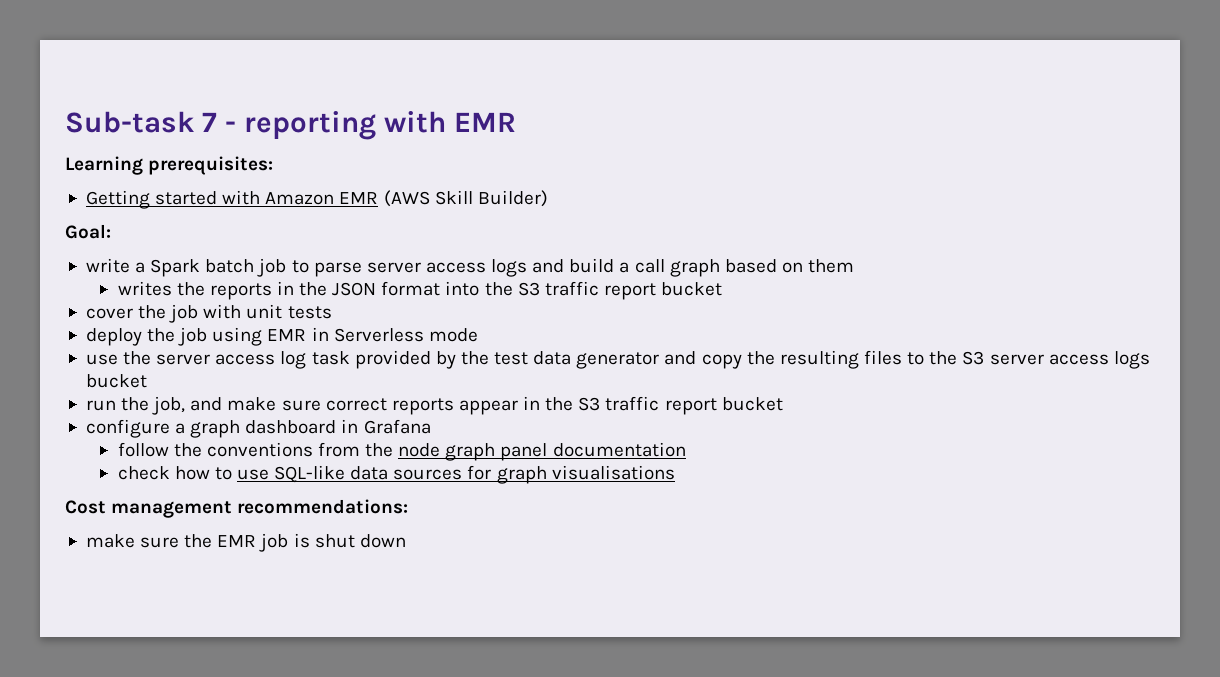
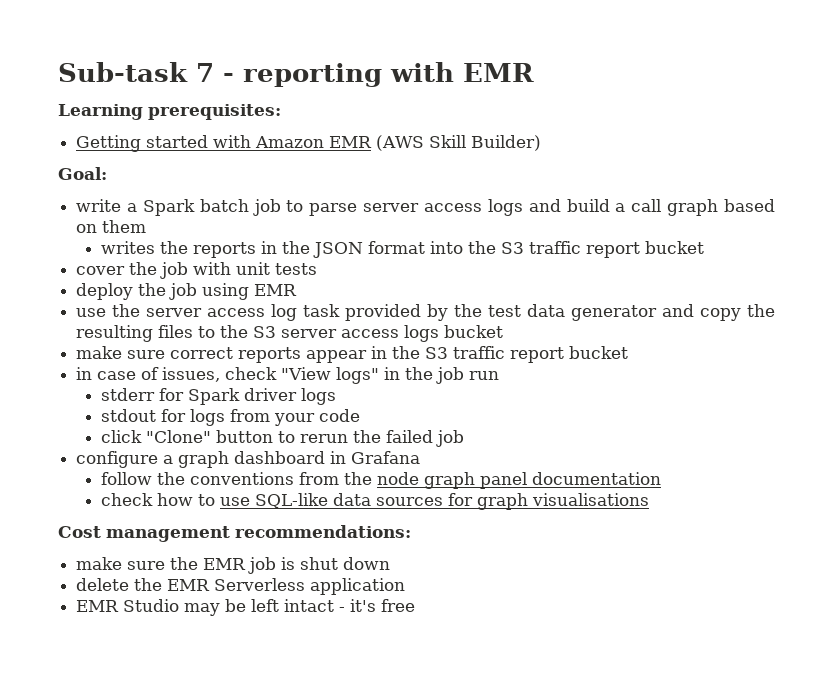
[311,327,478,342] in Serverless mode -> (298, 290) none
[85,396,223,415] run the job, and -> (504, 331) none
(783, 404) none -> [76,367,500,384] [100,388,336,405] [100,409,360,426] [100,430,464,447] // in case of issues, check "View logs" in the job run // stderr for Spark driver logs // stdout for logs from your code // click "Clone" button to rerun the failed job
(406, 541) none -> [76,578,406,595] [76,599,416,616] // delete the EMR Serverless application // EMR Studio may be left intact - it's free

